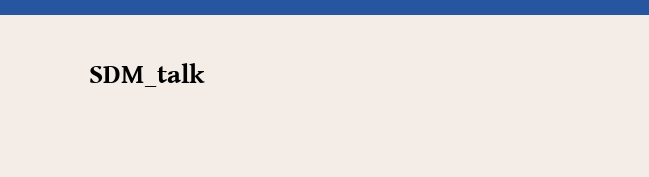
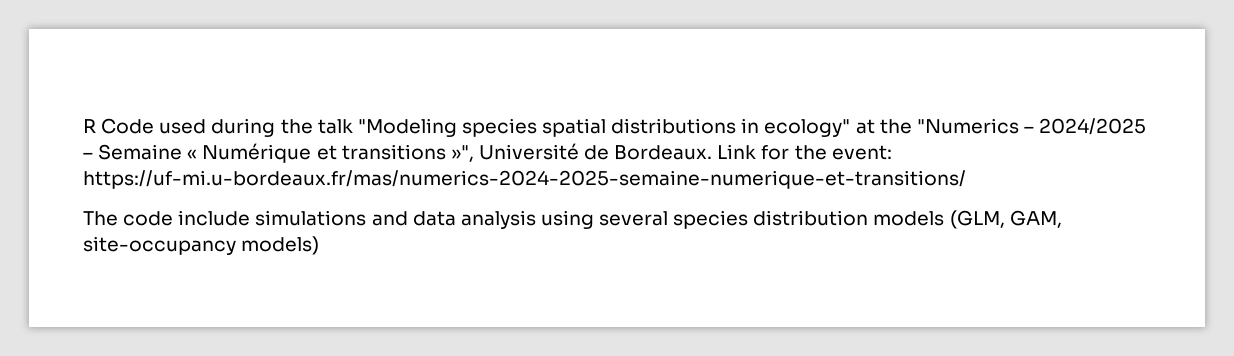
[89,63,205,87] SDM_talk -> [83,118,1147,137] [83,143,892,163] [83,170,966,189] [83,210,1062,229] [83,236,320,255] R Code used during the talk "Modeling species spatial distributions in ecology" at the "Numerics – 2024/2025 – Semaine « Numérique et transitions »", Université de Bordeaux. Link for the event: https://uf-mi.u-bordeaux.fr/mas/numerics-2024-2025-semaine-numerique-et-transitions/ // The code include simulations and data analysis using several species distribution models (GLM, GAM, site-occupancy models)

